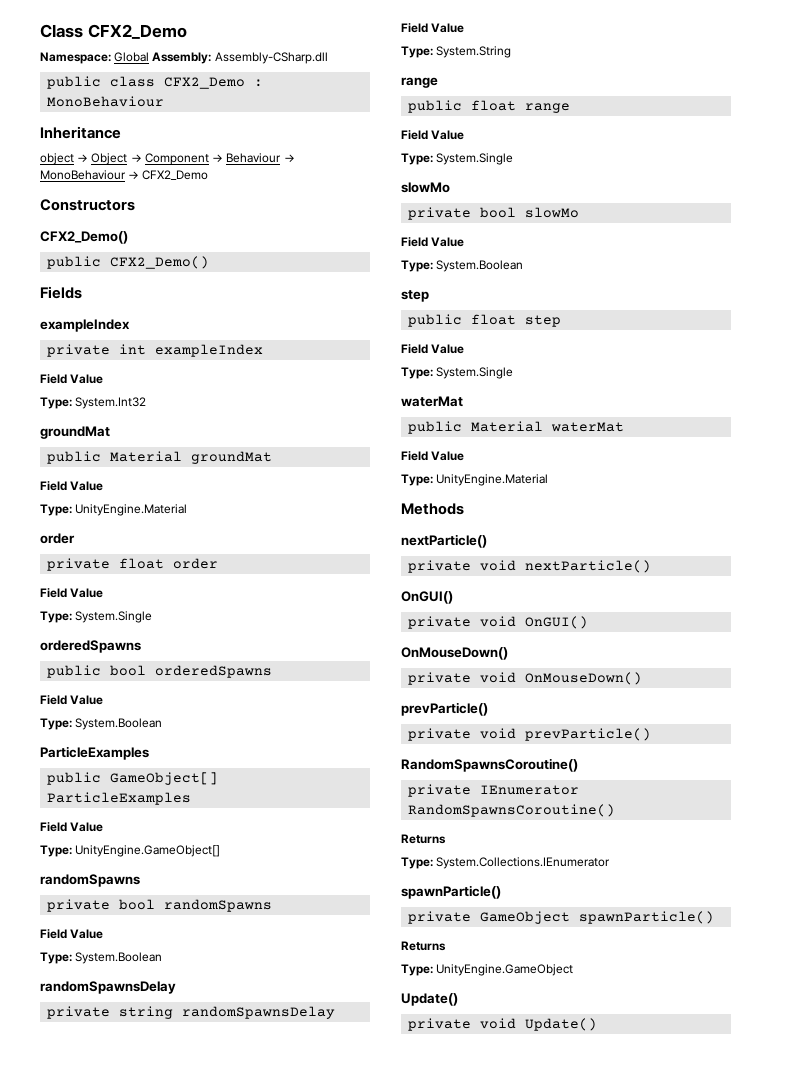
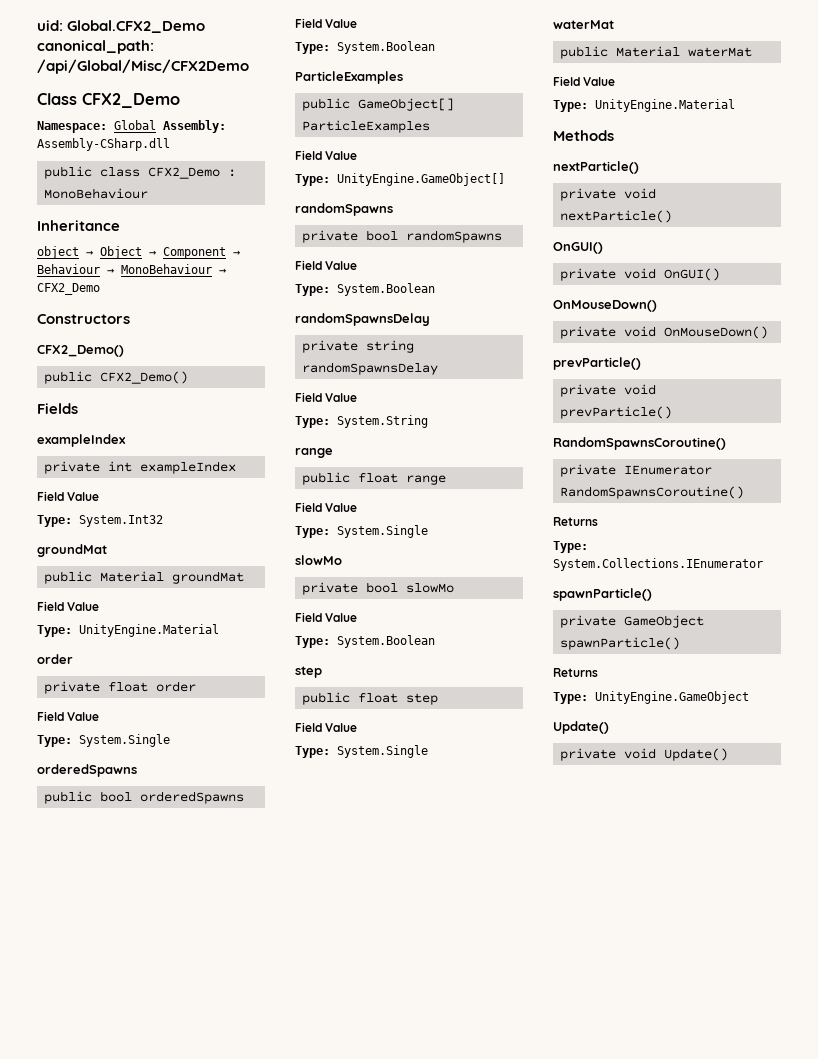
(40, 31) none -> [37,20,206,33] [37,40,154,54] [37,59,249,74] uid: Global.CFX2_Demo canonical_path: /api/Global/Misc/CFX2Demo //

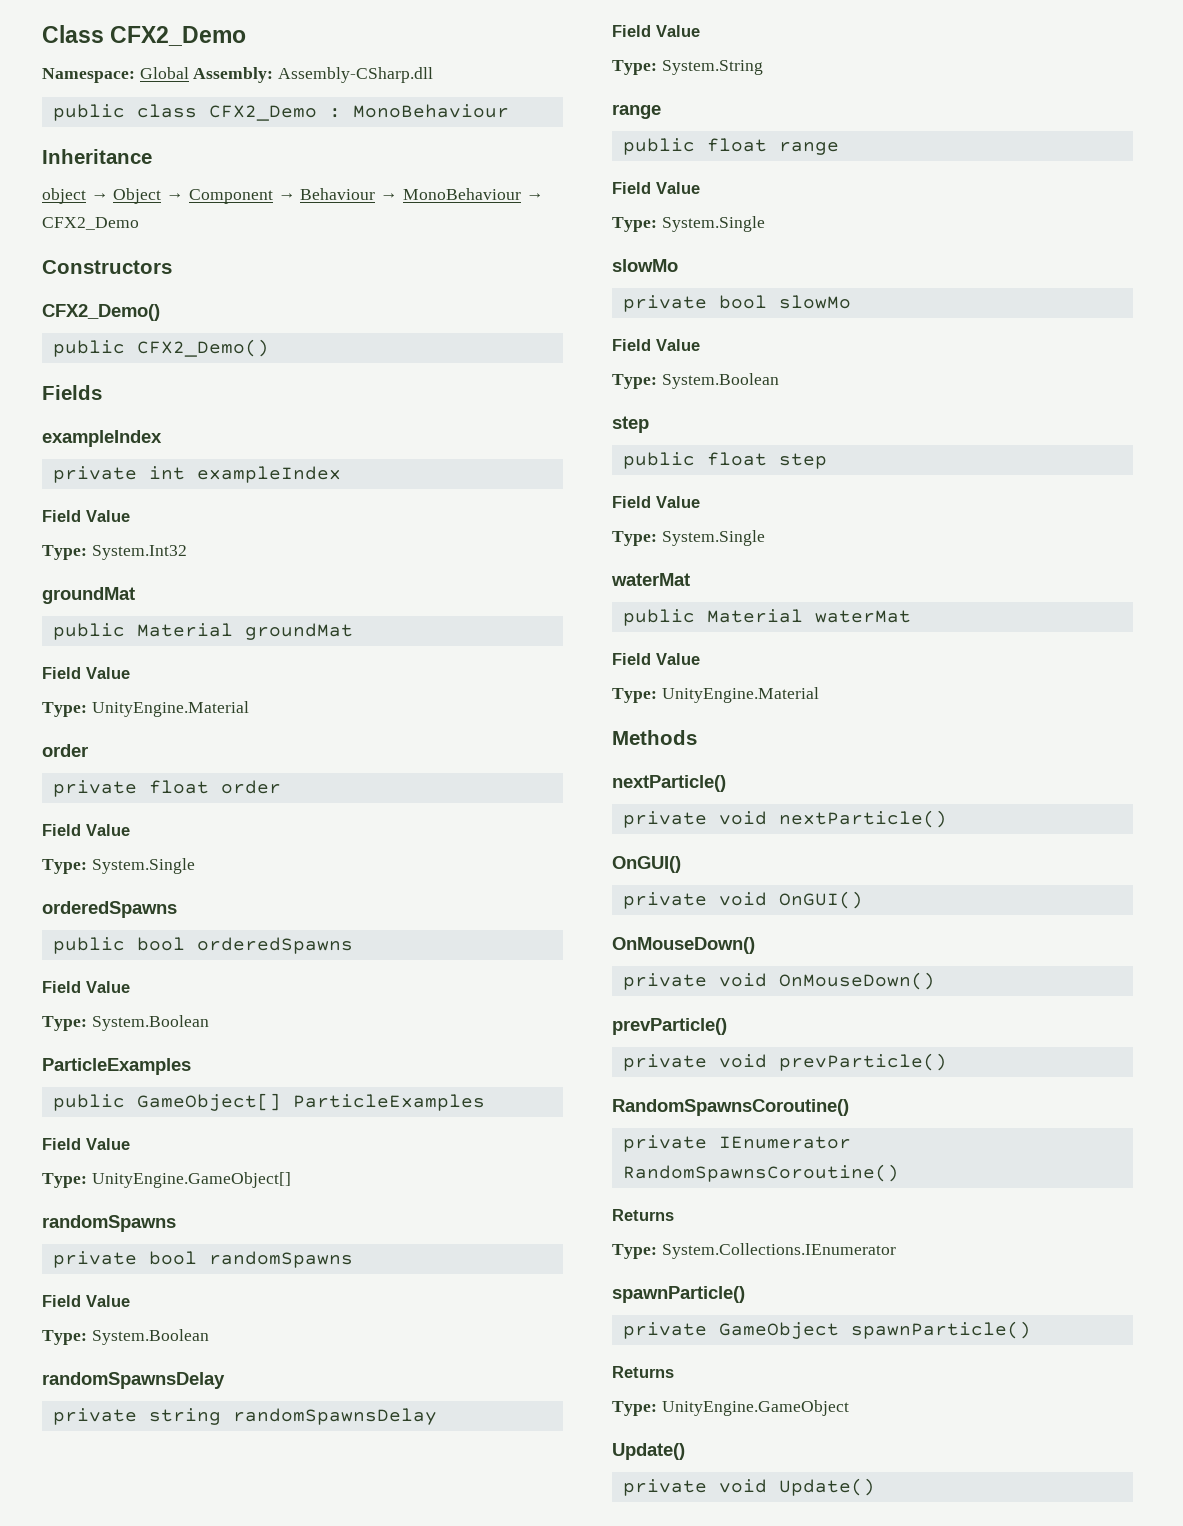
[37,20,206,33] [37,40,154,54] [37,59,249,74] uid: Global.CFX2_Demo canonical_path: /api/Global/Misc/CFX2Demo // -> (42, 34) none

